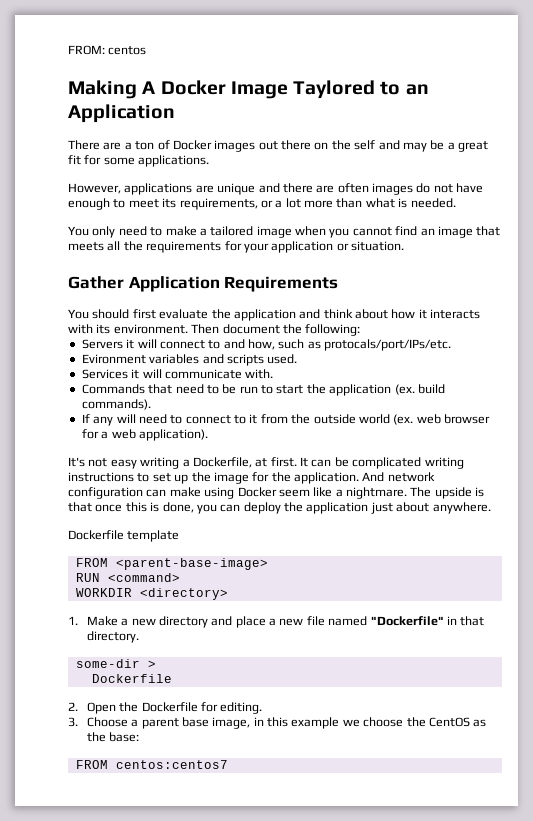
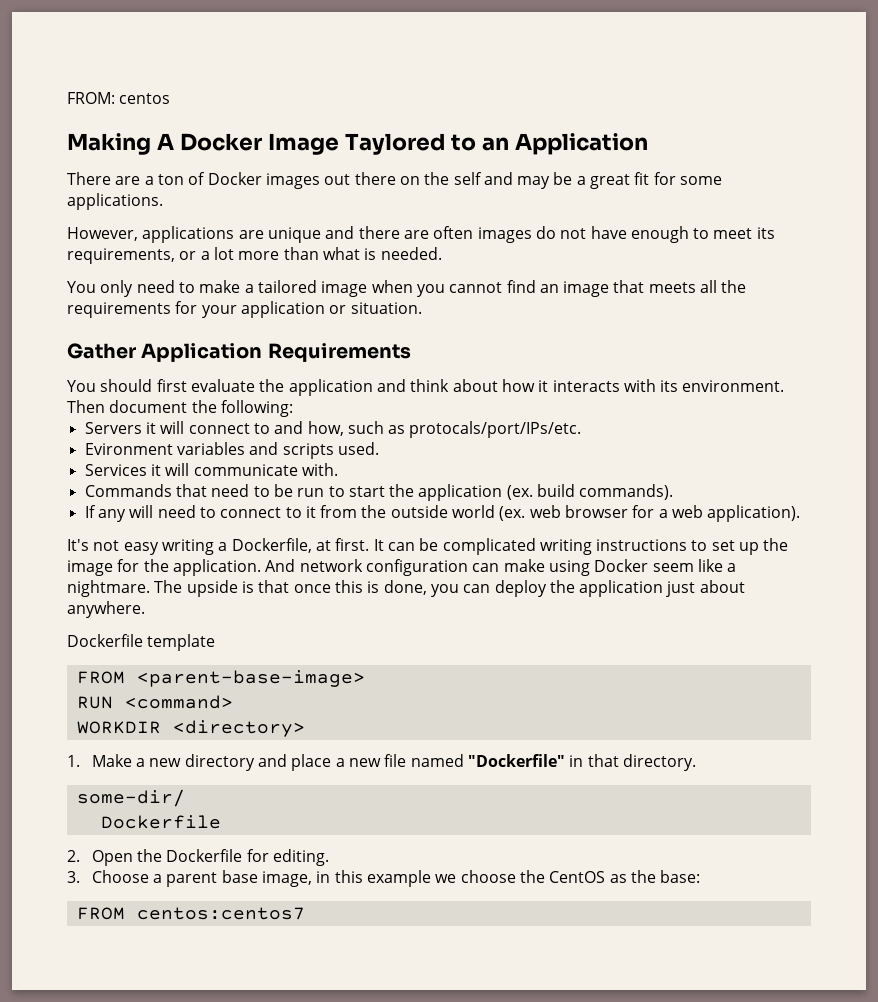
[75,659,156,668] some-dir > -> [76,789,185,807] some-dir/

